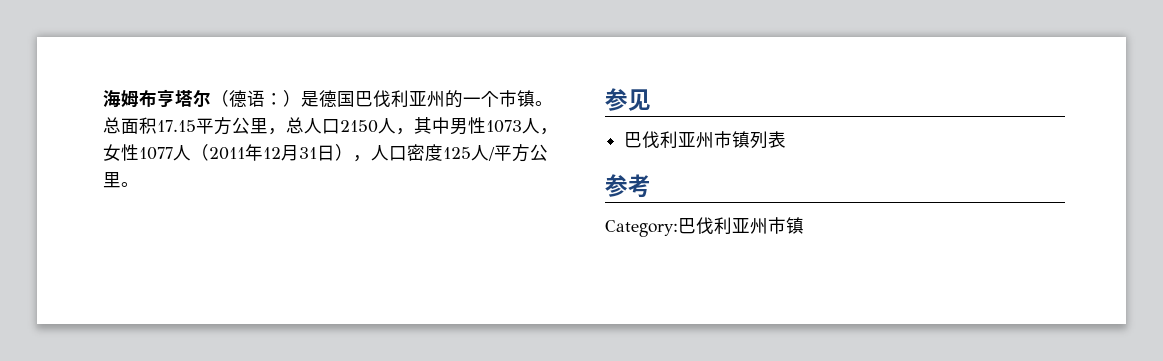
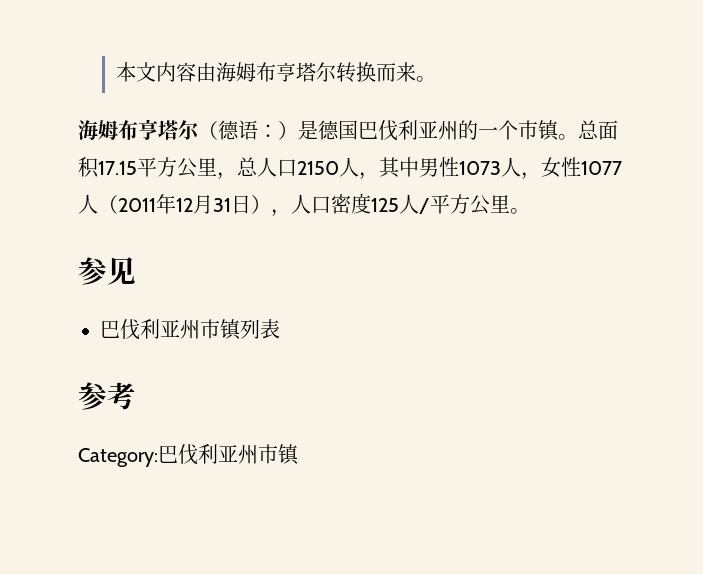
(103, 99) none -> [116,62,437,83] 本文内容由海姆布亨塔尔转换而来。 //

